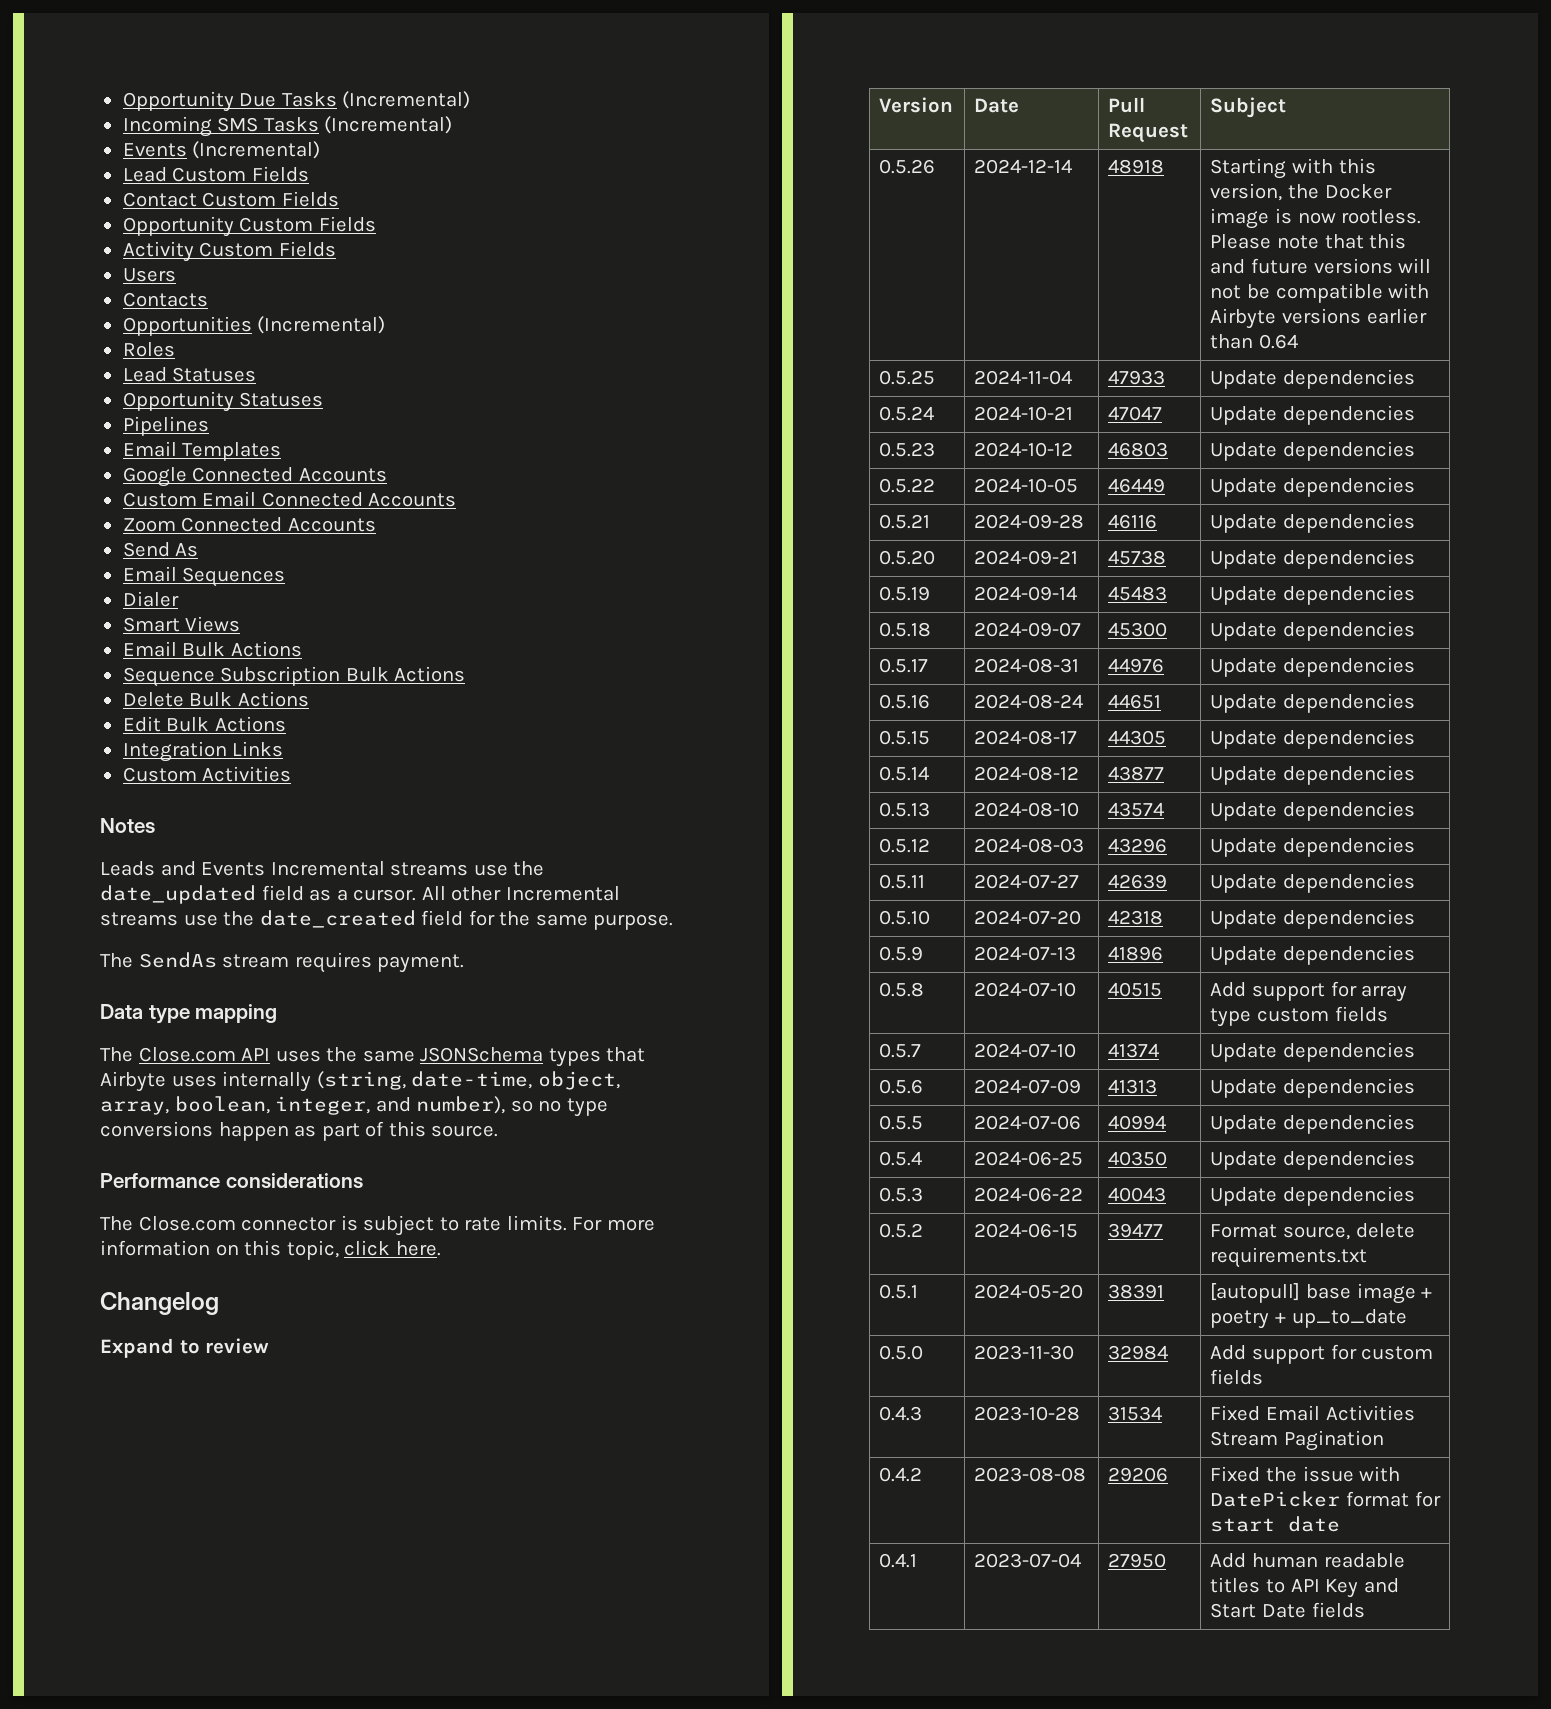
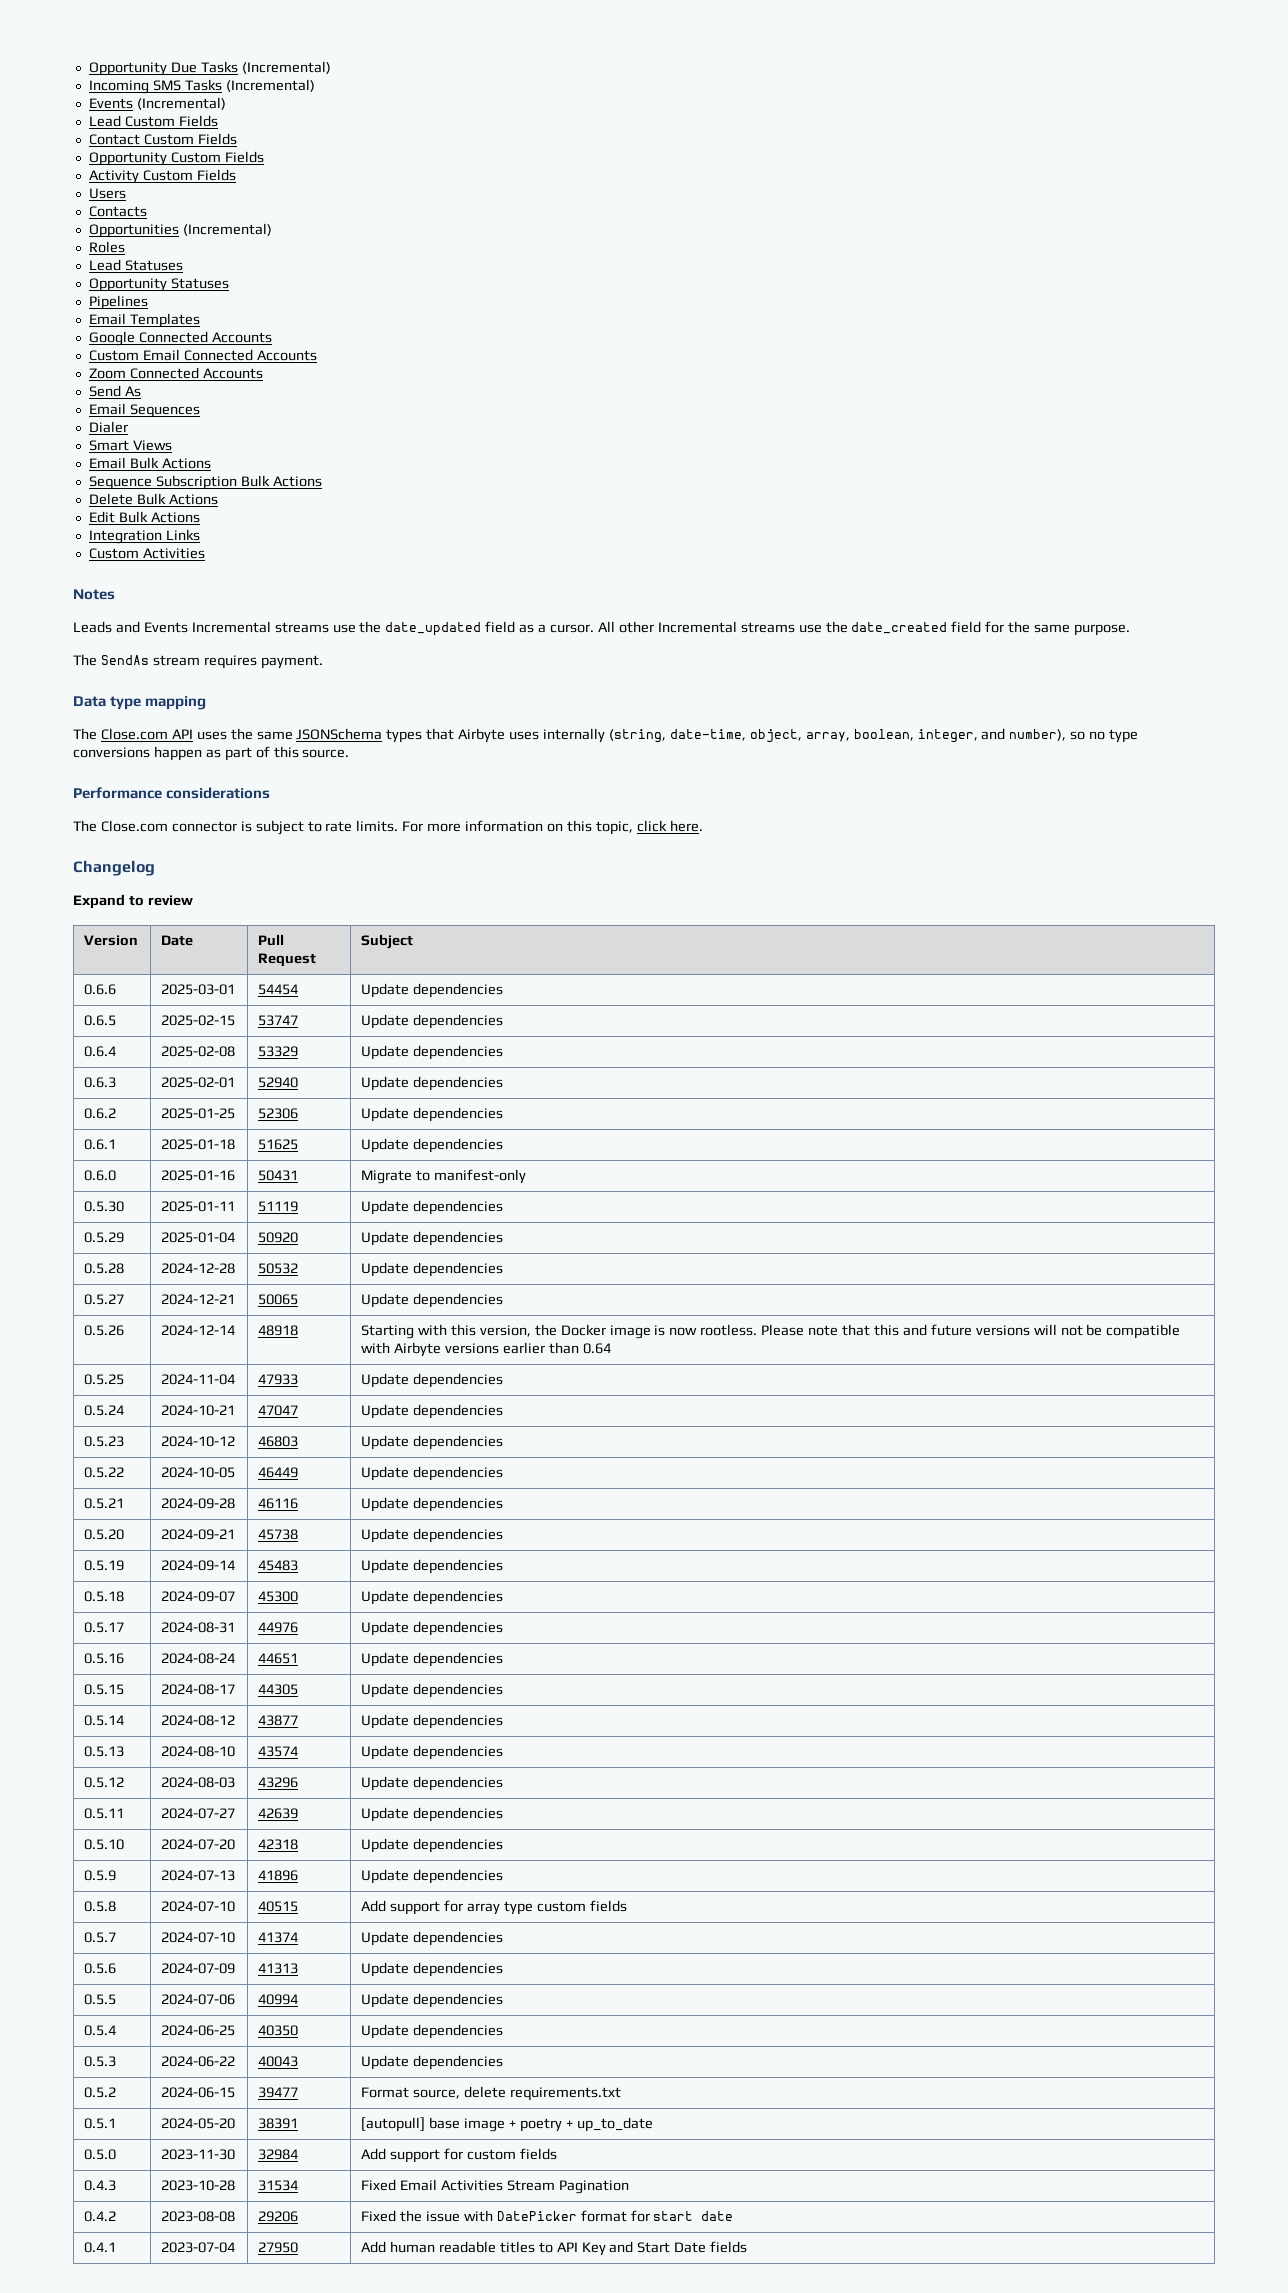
(1287, 107) none -> [84,984,117,995] [161,984,236,995] [258,984,299,995] [361,983,503,998] [84,1015,117,1026] [161,1015,236,1026] [258,1015,299,1026] [361,1014,503,1029] [84,1046,117,1057] [161,1046,236,1057] [258,1046,299,1057] [361,1045,503,1060] [84,1077,117,1088] [161,1077,236,1088] [258,1077,299,1088] [361,1076,503,1091] [84,1108,117,1119] [161,1108,236,1119] [258,1108,299,1119] [361,1107,503,1122] [84,1139,117,1150] [161,1139,236,1150] [258,1139,299,1150] [361,1138,503,1153] [84,1170,117,1181] [161,1170,236,1181] [258,1170,299,1181] [361,1169,526,1184] [84,1201,125,1212] [161,1201,236,1212] [258,1201,299,1212] [361,1200,503,1215] [84,1232,125,1243] [161,1232,236,1243] [258,1232,299,1243] [361,1231,503,1246] [84,1263,125,1274] [161,1263,236,1274] [258,1263,299,1274] [361,1262,503,1277] [84,1294,125,1305] [161,1294,236,1305] [258,1294,299,1305] [361,1293,503,1308] // 0.6.6 | 2025-03-01 | 54454 | Update dependencies // 0.6.5 | 2025-02-15 | 53747 | Update dependencies // 0.6.4 | 2025-02-08 | 53329 | Update dependencies // 0.6.3 | 2025-02-01 | 52940 | Update dependencies // 0.6.2 | 2025-01-25 | 52306 | Update dependencies // 0.6.1 | 2025-01-18 | 51625 | Update dependencies // 0.6.0 | 2025-01-16 | 50431 | Migrate to manifest-only // 0.5.30 | 2025-01-11 | 51119 | Update dependencies // 0.5.29 | 2025-01-04 | 50920 | Update dependencies // 0.5.28 | 2024-12-28 | 50532 | Update dependencies // 0.5.27 | 2024-12-21 | 50065 | Update dependencies

